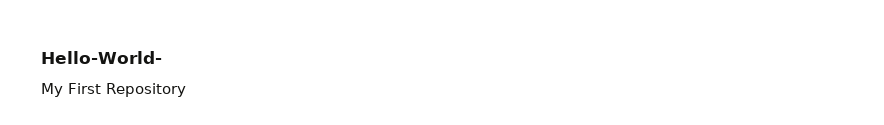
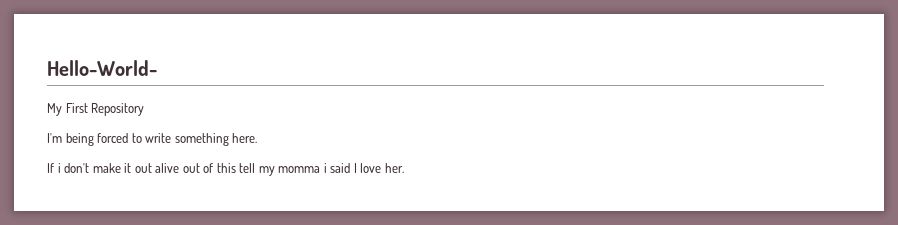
(186, 90) none -> [47,133,258,146] [47,163,404,176] // I'm being forced to write something here. // If i don't make it out alive out of this tell my momma i said I love her.

